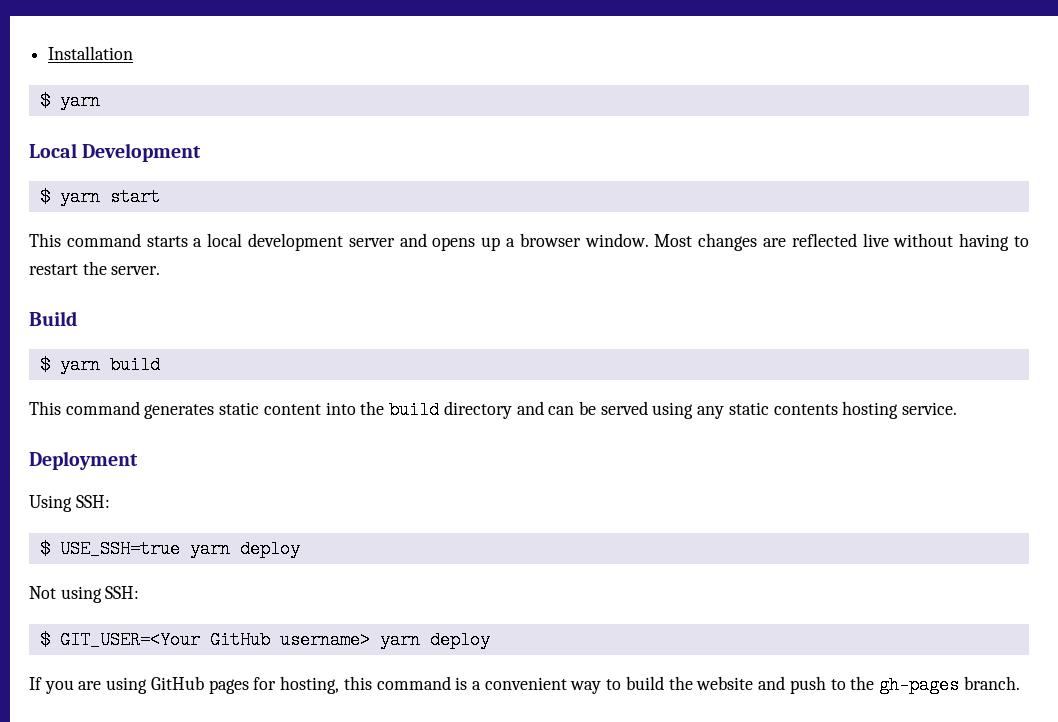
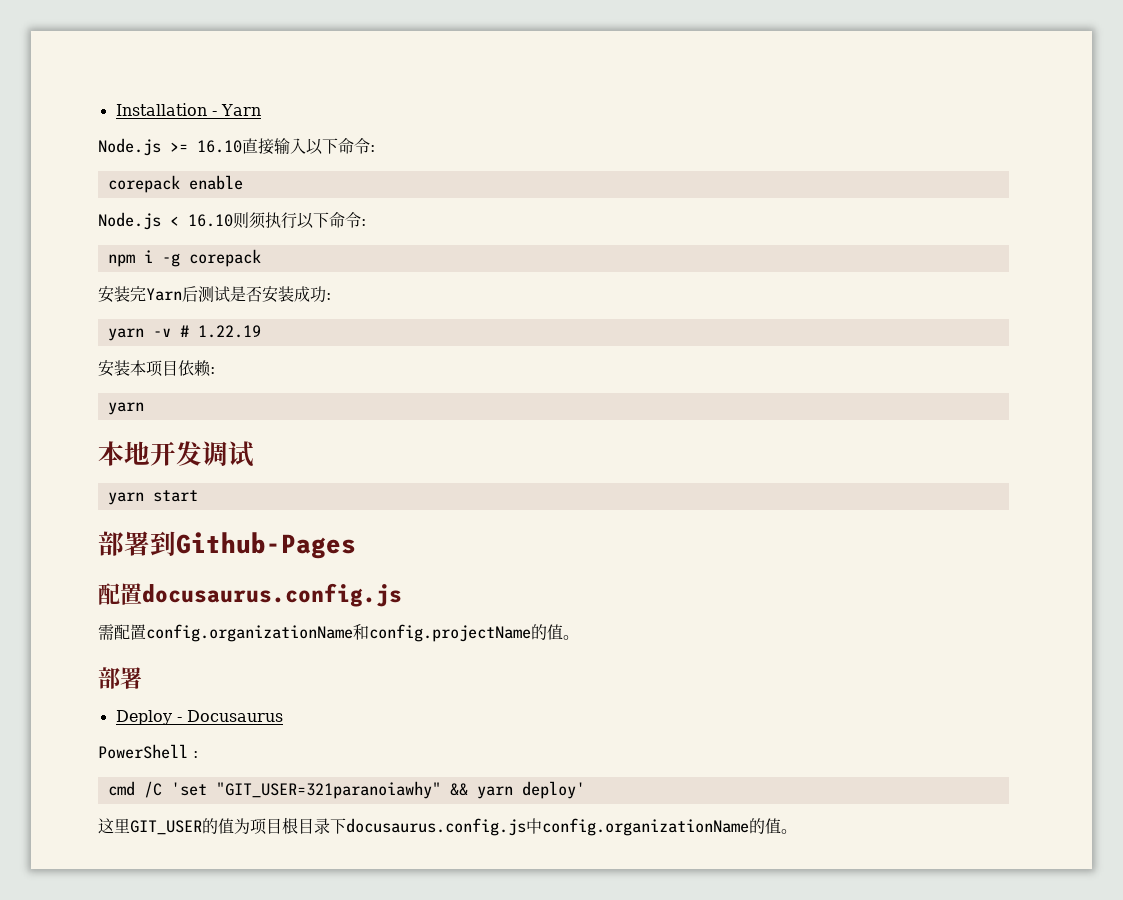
[39,92,100,110] [29,143,202,162] [39,188,160,206] [29,233,1029,251] [29,261,161,275] [29,311,77,326] [39,356,160,374] [29,401,958,419] [29,451,138,470] [29,495,110,512] [39,540,300,558] [29,586,140,603] [39,631,490,649] [29,676,1020,694] // $ yarn // Local Development // $ yarn start // This command starts a local development server and opens up a browser window. Most changes are reflected live without having to restart the server. // Build // $ yarn build // This command generates static content into the build directory and can be served using any static contents hosting service. // Deployment // Using SSH: // $ USE_SSH=true yarn deploy // Not using SSH: // $ GIT_USER=<Your GitHub username> yarn deploy // If you are using GitHub pages for hosting, this command is a convenient way to build the website and push to the gh-pages branch. -> [211,104,261,116] [98,138,375,156] [107,175,243,193] [98,212,366,230] [107,249,261,267] [98,286,331,303] [107,325,261,341] [98,360,215,377] [107,402,144,415] [98,441,254,467] [107,490,198,505] [98,531,356,559] [98,583,402,607] [98,624,579,642] [98,667,142,689] [115,710,283,725] [98,744,198,759] [107,781,585,799] [98,817,797,836] - Yarn // Node.js >= 16.10直接输入以下命令: // corepack enable // Node.js < 16.10则须执行以下命令: // npm i -g corepack // 安装完Yarn后测试是否安装成功: // yarn -v # 1.22.19 // 安装本项目依赖: // yarn // 本地开发调试 // yarn start // 部署到Github-Pages // 配置docusaurus.config.js // 需配置config.organizationName和config.projectName的值。 // 部署 // Deploy - Docusaurus // PowerShell : // cmd /C 'set "GIT_USER=321paranoiawhy" && yarn deploy' // 这里GIT_USER的值为项目根目录下docusaurus.config.js中config.organizationName的值。

